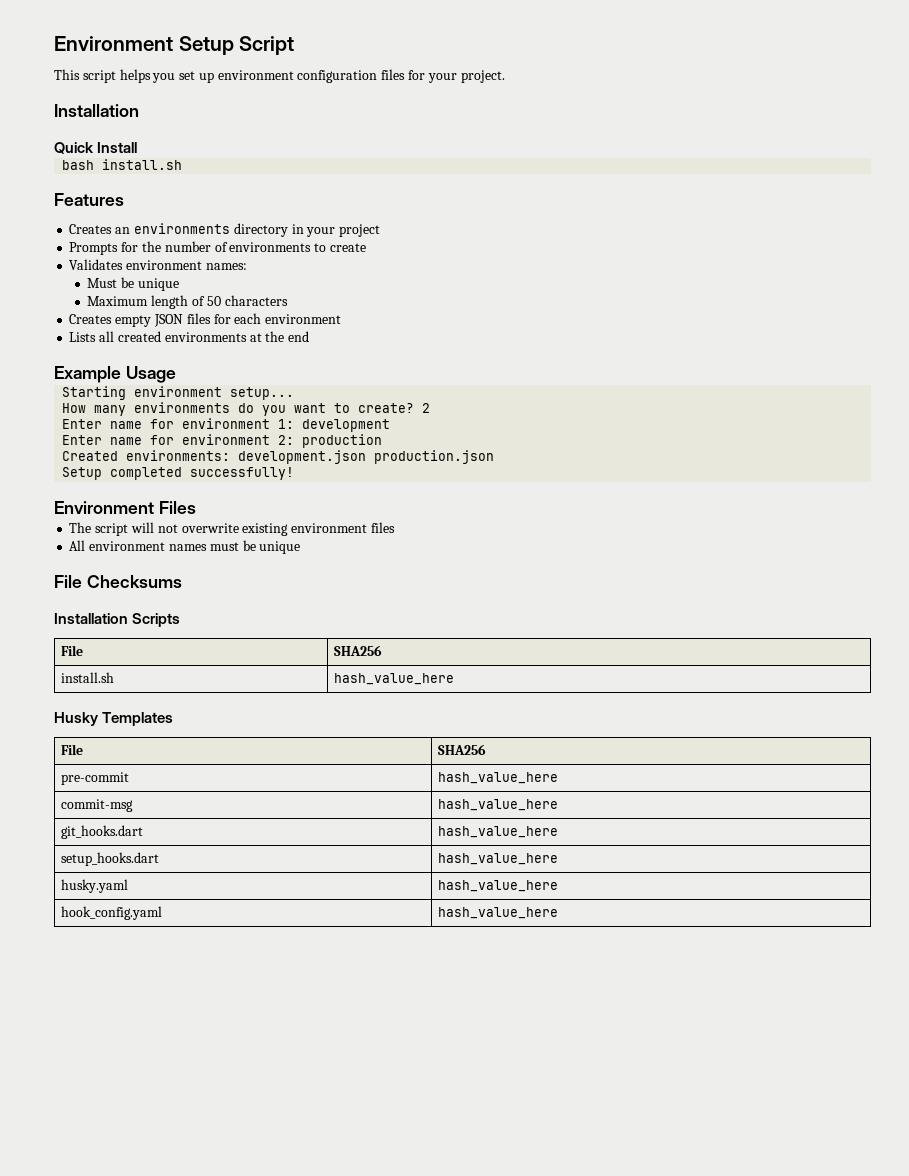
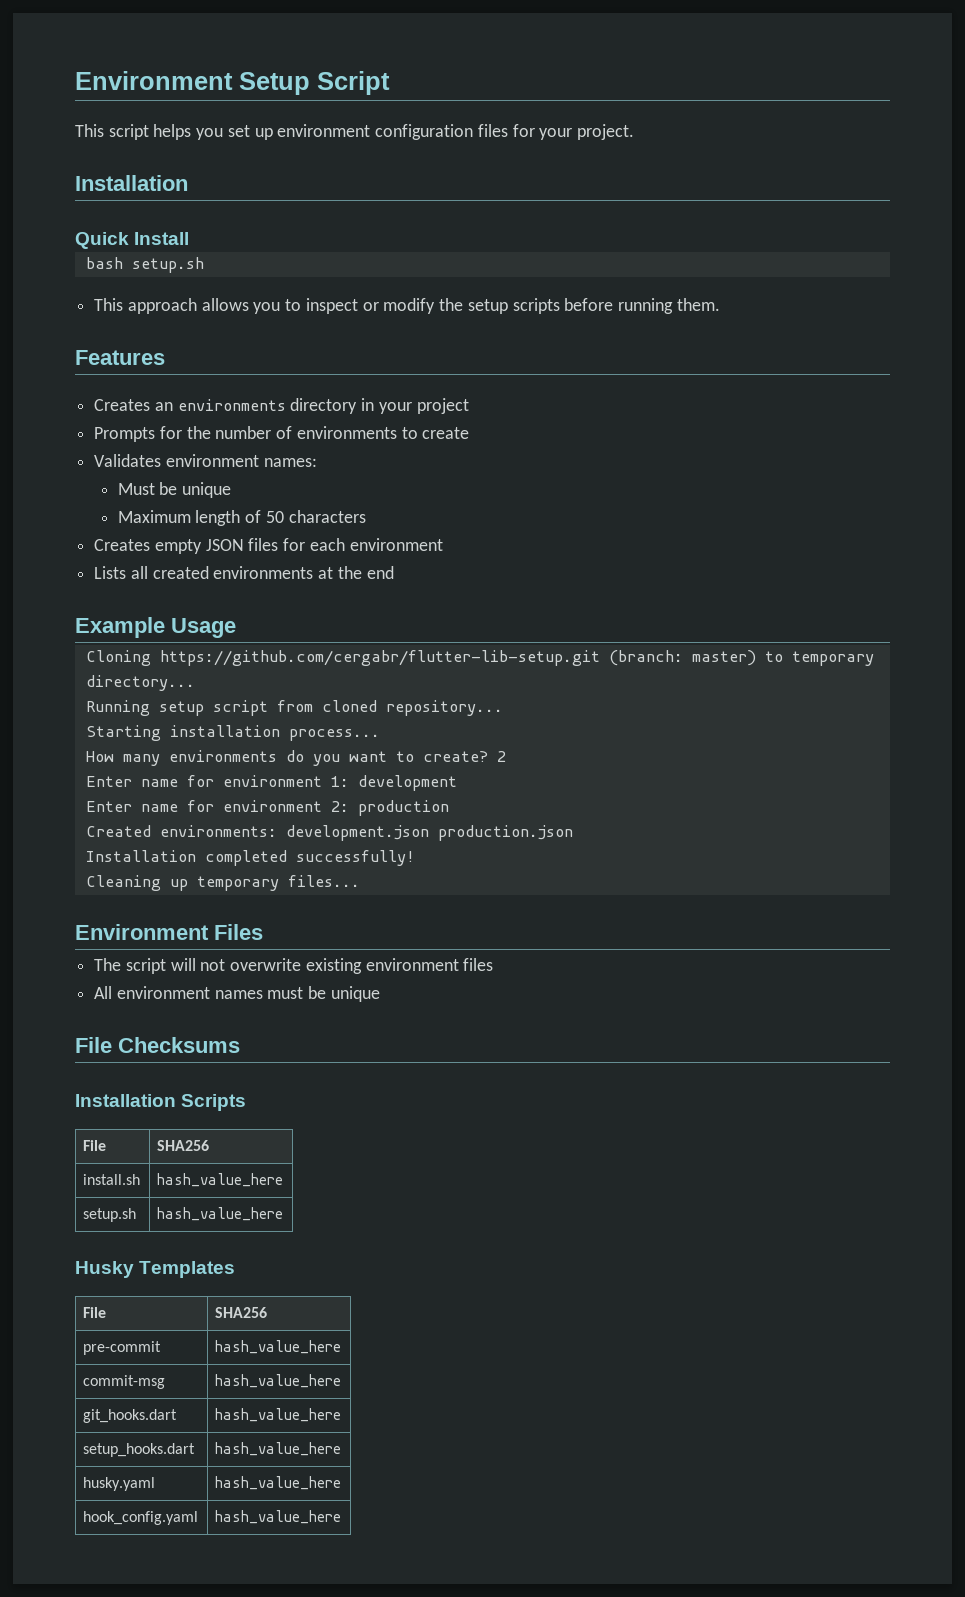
[102,159,183,170] install.sh -> [131,257,204,273] [94,298,720,314] setup.sh // This approach allows you to inspect or modify the setup scripts before running them.
(176, 374) none -> [85,650,874,666] [85,675,195,691] [85,700,503,716] // Cloning https://github.com/cergabr/flutter-lib-setup.git (branch: master) to temporary directory... // Running setup script from cloned repository...
[134,386,295,400] environment setup... -> [169,725,380,741] installation process...
[62,467,103,480] Setup -> [85,850,196,862] Installation
(295, 473) none -> [85,875,360,891] // Cleaning up temporary files...
(455, 679) none -> [83,1208,137,1222] [157,1207,284,1221] // setup.sh | hash_value_here

